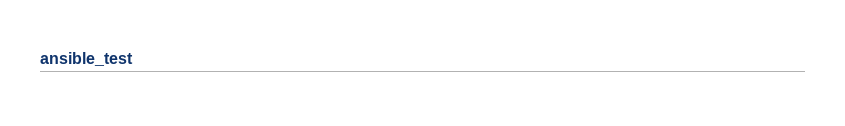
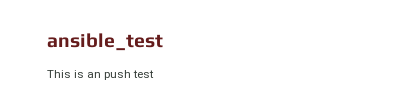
(133, 59) none -> [47,70,155,80] // This is an push test

